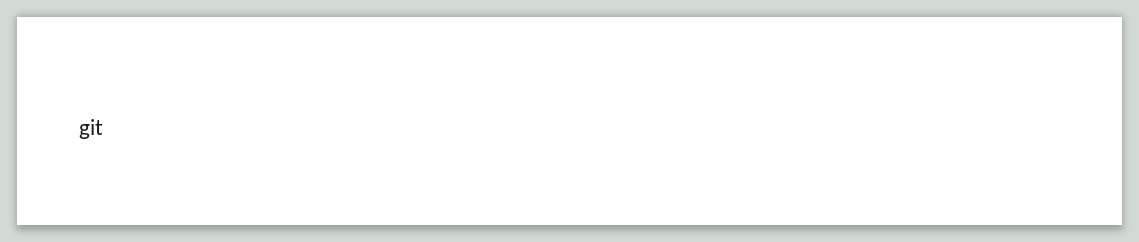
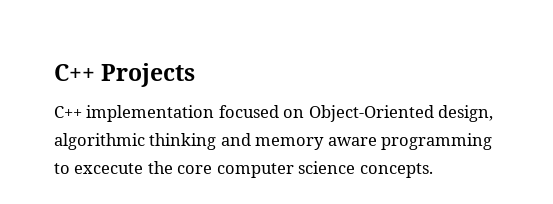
[79,119,103,139] git -> [54,63,196,87] [54,105,494,122] [54,133,493,150] [54,161,433,178] C++ Projects // C++ implementation focused on Object-Oriented design, algorithmic thinking and memory aware programming to excecute the core computer science concepts.

